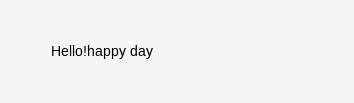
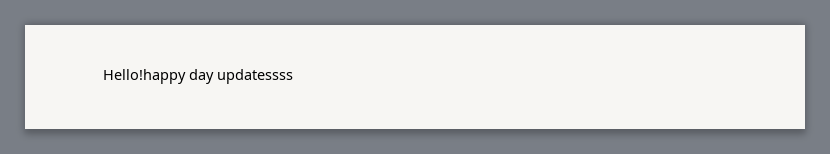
(153, 52) none -> [217,69,293,84] updatessss

